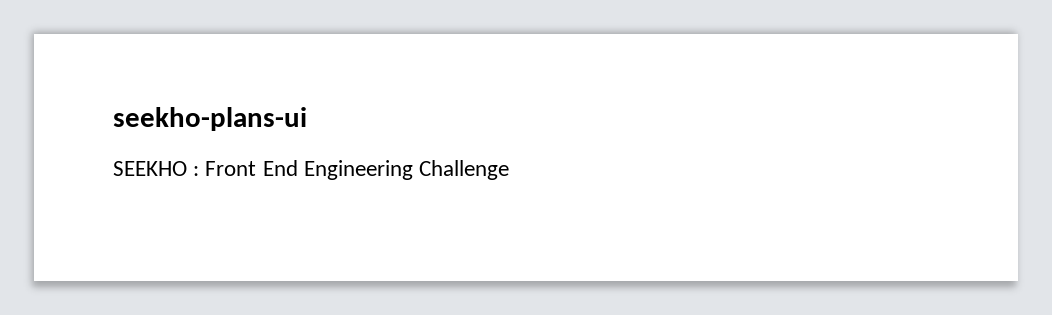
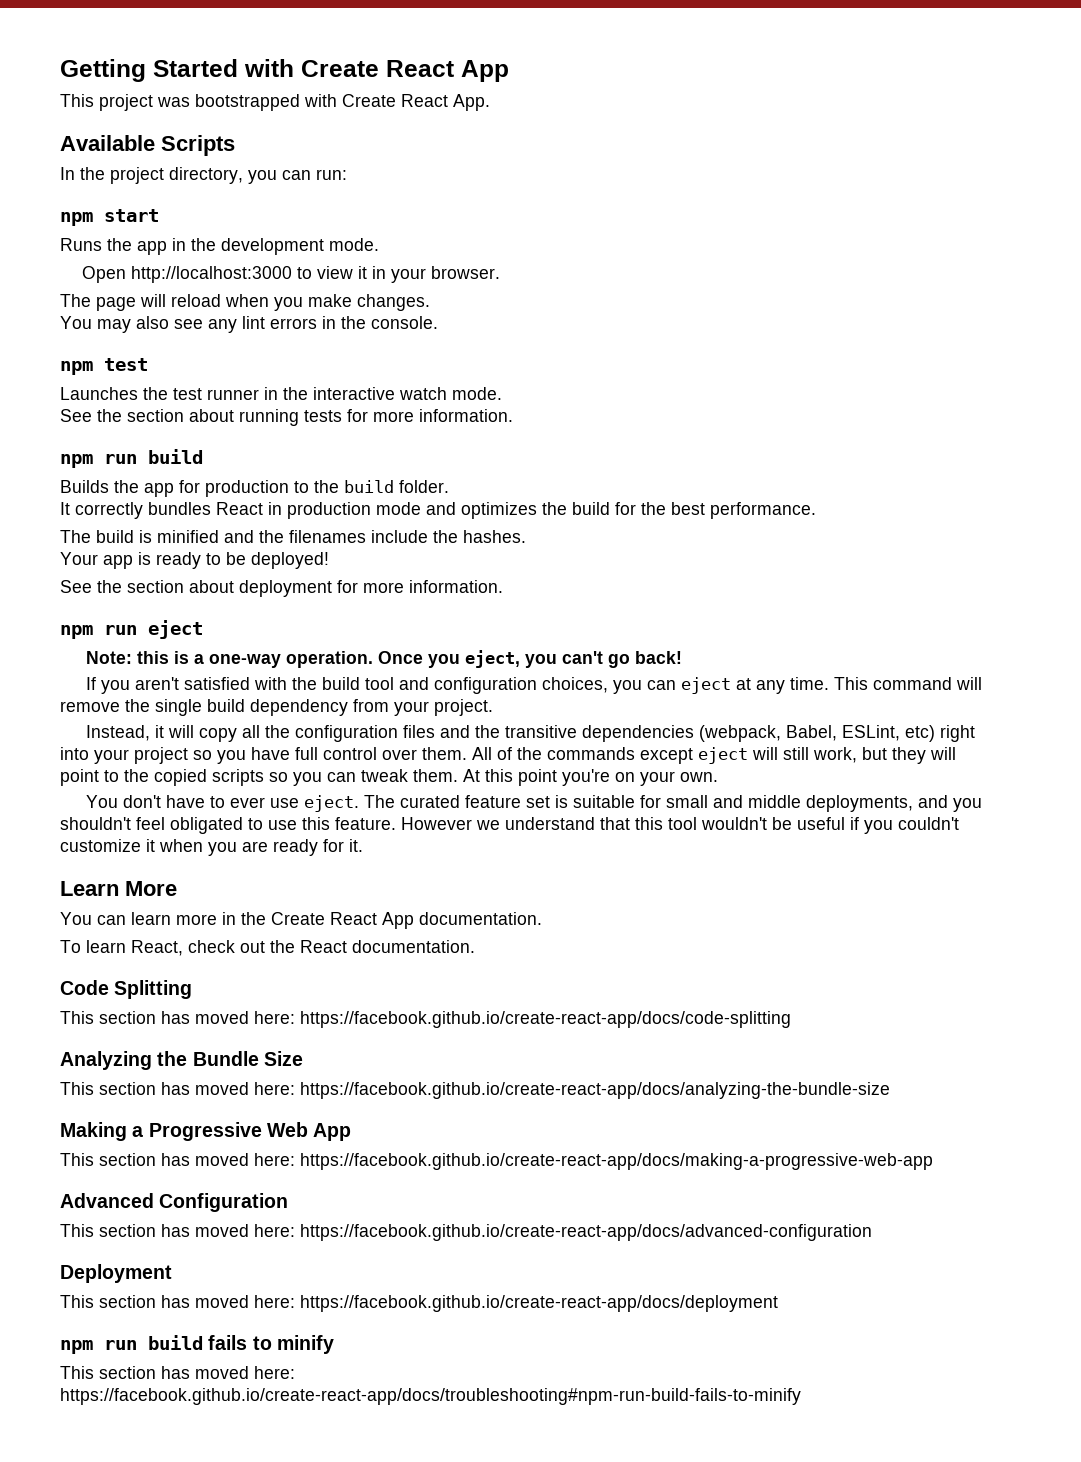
[113,107,307,131] [113,160,510,180] seekho-plans-ui // SEEKHO : Front End Engineering Challenge -> [60,59,509,82] [60,94,490,111] [60,135,235,156] [60,167,347,184] [60,209,159,226] [60,238,379,255] [82,266,501,283] [60,294,430,311] [60,316,438,333] [60,358,148,375] [60,387,502,400] [60,409,513,426] [60,449,203,468] [60,480,449,497] [60,502,816,519] [60,530,526,543] [60,552,329,569] [60,580,503,597] [60,620,203,639] [86,650,683,668] [86,677,983,694] [60,699,493,716] [86,725,976,742] [60,747,956,764] [60,769,718,786] [86,795,983,812] [60,817,959,834] [60,839,363,856] [60,881,177,896] [60,912,542,929] [60,940,475,956] [60,980,193,999] [60,1011,791,1028] [60,1051,303,1070] [60,1082,890,1099] [60,1122,352,1141] [60,1153,933,1170] [60,1193,289,1212] [60,1224,872,1241] [60,1264,172,1283] [60,1295,778,1312] [60,1335,334,1354] [60,1366,295,1379] [60,1388,801,1405] Getting Started with Create React App // This project was bootstrapped with Create React App. // Available Scripts // In the project directory, you can run: // npm start // Runs the app in the development mode. // Open http://localhost:3000 to view it in your browser. // The page will reload when you make changes. // You may also see any lint errors in the console. // npm test // Launches the test runner in the interactive watch mode. // See the section about running tests for more information. // npm run build // Builds the app for production to the build folder. // It correctly bundles React in production mode and optimizes the build for the best performance. // The build is minified and the filenames include the hashes. // Your app is ready to be deployed! // See the section about deployment for more information. // npm run eject // Note: this is a one-way operation. Once you eject, you can't go back! // If you aren't satisfied with the build tool and configuration choices, you can eject at any time. This command will remove the single build dependency from your project. // Instead, it will copy all the configuration files and the transitive dependencies (webpack, Babel, ESLint, etc) right into your project so you have full control over them. All of the commands except eject will still work, but they will point to the copied scripts so you can tweak them. At this point you're on your own. // You don't have to ever use eject. The curated feature set is suitable for small and middle deployments, and you shouldn't feel obligated to use this feature. However we understand that this tool wouldn't be useful if you couldn't customize it when you are ready for it. // Learn More // You can learn more in the Create React App documentation. // To learn React, check out the React documentation. // Code Splitting // This section has moved here: https://facebook.github.io/create-react-app/docs/code-splitting // Analyzing the Bundle Size // This section has moved here: https://facebook.github.io/create-react-app/docs/analyzing-the-bundle-size // Making a Progressive Web App // This section has moved here: https://facebook.github.io/create-react-app/docs/making-a-progressive-web-app // Advanced Configuration // This section has moved here: https://facebook.github.io/create-react-app/docs/advanced-configuration // Deployment // This section has moved here: https://facebook.github.io/create-react-app/docs/deployment // npm run build fails to minify // This section has moved here: https://facebook.github.io/create-react-app/docs/troubleshooting#npm-run-build-fails-to-minify

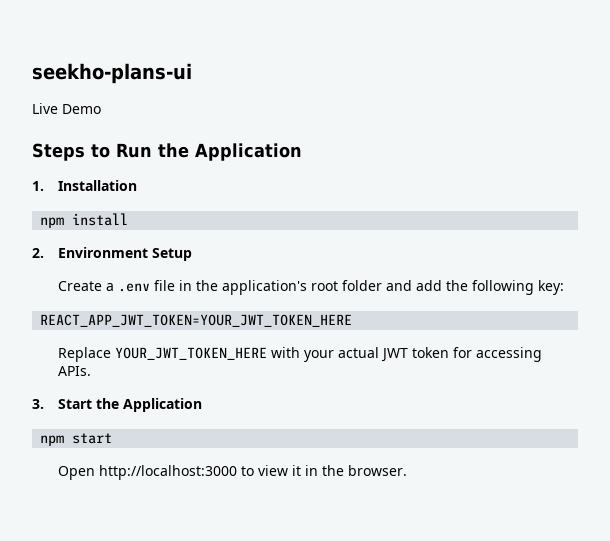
[60,59,509,82] [60,94,490,111] [60,135,235,156] [60,167,347,184] [60,209,159,226] [60,238,379,255] Getting Started with Create React App // This project was bootstrapped with Create React App. // Available Scripts // In the project directory, you can run: // npm start // Runs the app in the development mode. -> [32,63,192,84] [32,103,101,114] [32,143,302,161] [32,180,138,191] [40,213,129,228] [32,247,193,261] [58,280,565,295] [40,314,353,327] [58,347,543,362] [58,366,92,376] [32,398,203,412] [40,433,113,446] seekho-plans-ui // Live Demo // Steps to Run the Application // 1. Installation // npm install // 2. Environment Setup // Create a .env file in the application's root folder and add the following key: // REACT_APP_JWT_TOKEN=YOUR_JWT_TOKEN_HERE // Replace YOUR_JWT_TOKEN_HERE with your actual JWT token for accessing APIs. // 3. Start the Application // npm start
[391,268,427,283] your -> [322,465,345,476] the
[60,294,430,311] [60,316,438,333] [60,358,148,375] [60,387,502,400] [60,409,513,426] [60,449,203,468] [60,480,449,497] [60,502,816,519] [60,530,526,543] [60,552,329,569] [60,580,503,597] [60,620,203,639] [86,650,683,668] [86,677,983,694] [60,699,493,716] [86,725,976,742] [60,747,956,764] [60,769,718,786] [86,795,983,812] [60,817,959,834] [60,839,363,856] [60,881,177,896] [60,912,542,929] [60,940,475,956] [60,980,193,999] [60,1011,791,1028] [60,1051,303,1070] [60,1082,890,1099] [60,1122,352,1141] [60,1153,933,1170] [60,1193,289,1212] [60,1224,872,1241] [60,1264,172,1283] [60,1295,778,1312] [60,1335,334,1354] [60,1366,295,1379] [60,1388,801,1405] // The page will reload when you make changes. // You may also see any lint errors in the console. // npm test // Launches the test runner in the interactive watch mode. // See the section about running tests for more information. // npm run build // Builds the app for production to the build folder. // It correctly bundles React in production mode and optimizes the build for the best performance. // The build is minified and the filenames include the hashes. // Your app is ready to be deployed! // See the section about deployment for more information. // npm run eject // Note: this is a one-way operation. Once you eject, you can't go back! // If you aren't satisfied with the build tool and configuration choices, you can eject at any time. This command will remove the single build dependency from your project. // Instead, it will copy all the configuration files and the transitive dependencies (webpack, Babel, ESLint, etc) right into your project so you have full control over them. All of the commands except eject will still work, but they will point to the copied scripts so you can tweak them. At this point you're on your own. // You don't have to ever use eject. The curated feature set is suitable for small and middle deployments, and you shouldn't feel obligated to use this feature. However we understand that this tool wouldn't be useful if you couldn't customize it when you are ready for it. // Learn More // You can learn more in the Create React App documentation. // To learn React, check out the React documentation. // Code Splitting // This section has moved here: https://facebook.github.io/create-react-app/docs/code-splitting // Analyzing the Bundle Size // This section has moved here: https://facebook.github.io/create-react-app/docs/analyzing-the-bundle-size // Making a Progressive Web App // This section has moved here: https://facebook.github.io/create-react-app/docs/making-a-progressive-web-app // Advanced Configuration // This section has moved here: https://facebook.github.io/create-react-app/docs/advanced-configuration // Deployment // This section has moved here: https://facebook.github.io/create-react-app/docs/deployment // npm run build fails to minify // This section has moved here: https://facebook.github.io/create-react-app/docs/troubleshooting#npm-run-build-fails-to-minify -> (408, 470) none

